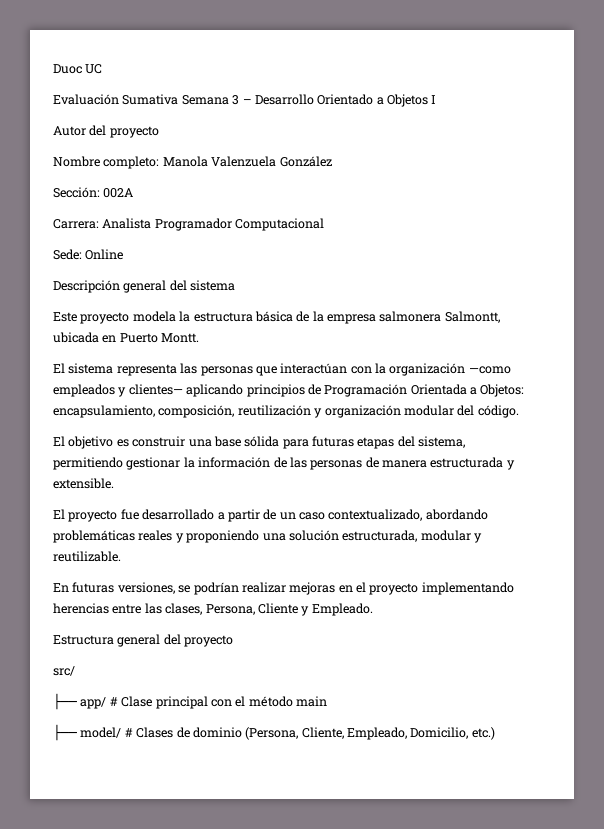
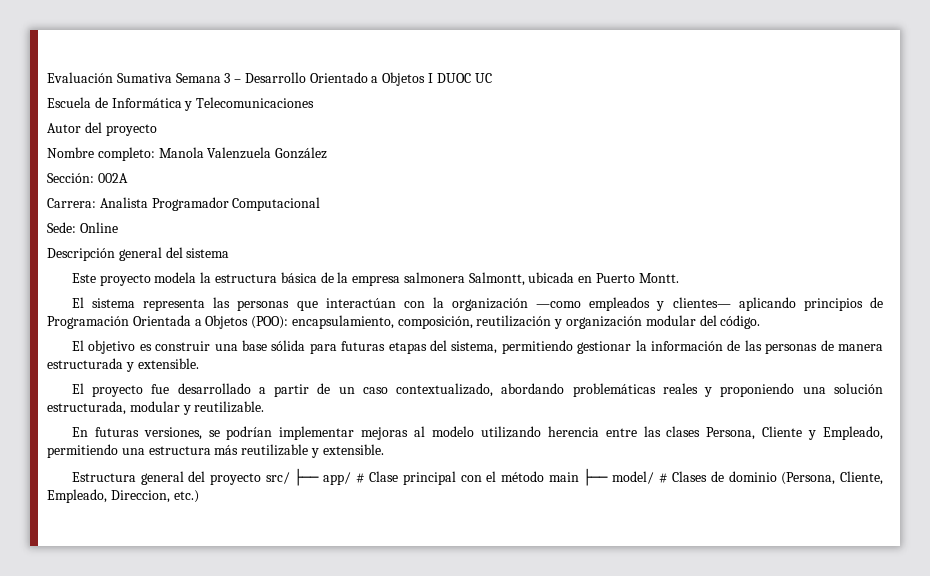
[53,64,103,74] Duoc UC // -> (47, 77) none
(437, 99) none -> [436,73,492,83] [47,97,315,111] DUOC UC // Escuela de Informática y Telecomunicaciones
[480,384,525,397] Objetos: -> [205,315,289,329] Objetos (POO):
[241,582,514,595] [53,603,109,614] realizar mejoras en el proyecto implementando herencias -> [279,426,599,440] implementar mejoras al modelo utilizando herencia
[165,603,203,615] clases, -> [666,426,701,437] clases
[311,603,373,616] Empleado. -> [822,426,883,440] [47,444,384,458] Empleado, permitiendo una estructura más reutilizable y extensible.
(234, 641) // -> (261, 479) none
(75, 671) // -> (290, 478) none
(327, 701) // -> (579, 477) none
[410,727,469,739] Domicilio, -> [110,490,170,503] Direccion,

